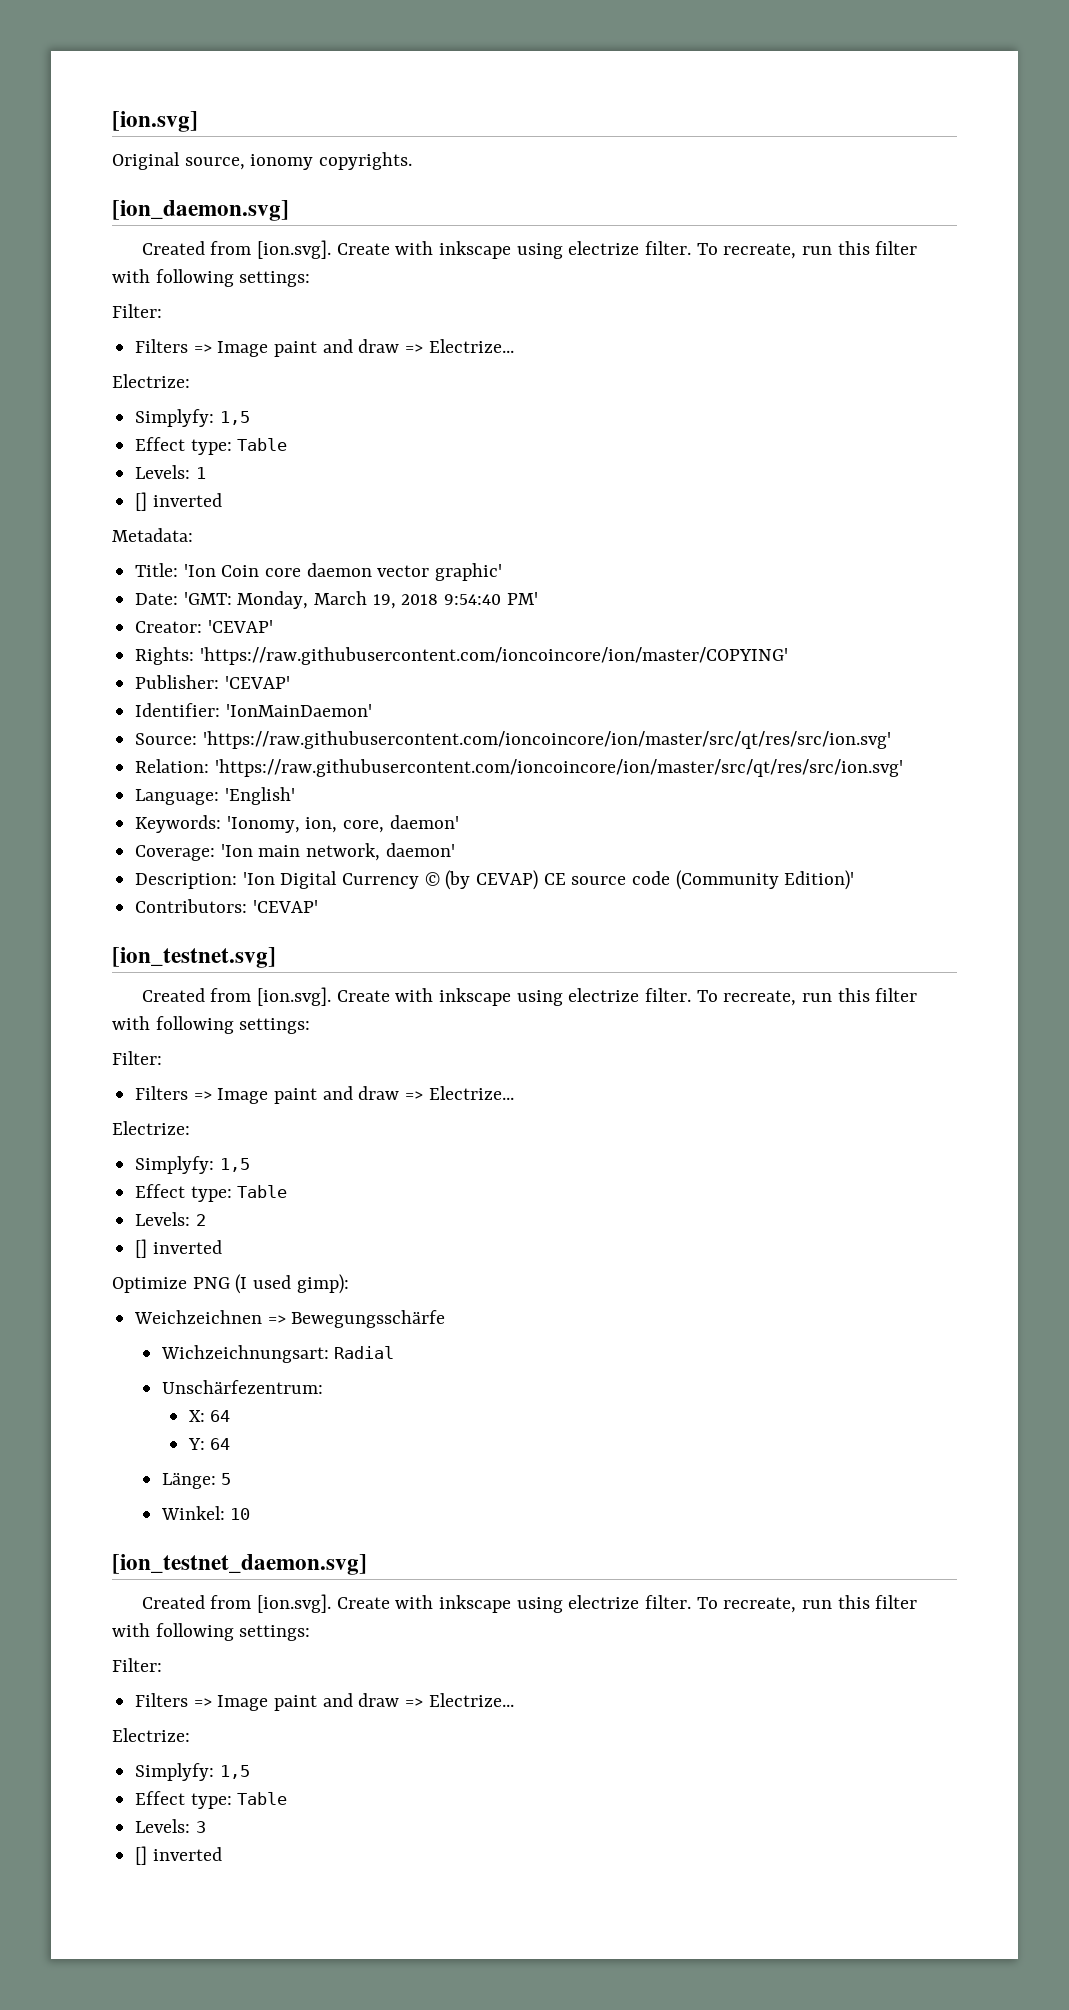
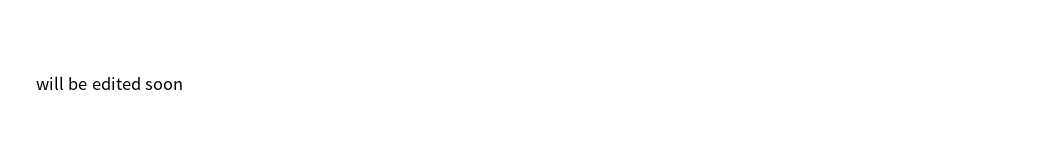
[112,111,198,132] [112,152,413,170] [112,200,289,221] [141,240,918,259] [112,269,311,287] [112,304,162,318] [135,339,514,357] [112,374,190,388] [135,409,250,427] [135,437,288,455] [135,465,206,479] [135,492,222,511] [112,528,193,542] [135,563,503,581] [135,591,538,609] [135,620,273,633] [135,647,788,665] [135,675,290,689] [135,703,372,717] [135,731,891,749] [135,759,903,777] [135,787,295,805] [135,815,459,833] [135,843,455,861] [135,870,855,890] [135,899,318,913] [112,947,276,968] [141,987,918,1006] [112,1016,311,1034] [112,1051,162,1065] [135,1086,514,1104] [112,1121,190,1135] [135,1156,250,1174] [135,1184,288,1202] [135,1212,206,1226] [135,1239,222,1258] [112,1274,349,1294] [134,1310,446,1328] [160,1345,395,1363] [161,1380,323,1394] [188,1410,231,1422] [187,1438,231,1450] [161,1472,232,1489] [160,1506,251,1520] [112,1554,367,1575] [141,1594,918,1613] [112,1623,311,1641] [112,1658,162,1672] [135,1693,514,1711] [112,1728,190,1742] [135,1763,250,1781] [135,1791,288,1809] [135,1819,206,1833] [135,1846,222,1865] [ion.svg] // Original source, ionomy copyrights. // [ion_daemon.svg] // Created from [ion.svg]. Create with inkscape using electrize filter. To recreate, run this filter with following settings: // Filter: // Filters => Image paint and draw => Electrize... // Electrize: // Simplyfy: 1,5 // Effect type: Table // Levels: 1 // [] inverted // Metadata: // Title: 'Ion Coin core daemon vector graphic' // Date: 'GMT: Monday, March 19, 2018 9:54:40 PM' // Creator: 'CEVAP' // Rights: 'https://raw.githubusercontent.com/ioncoincore/ion/master/COPYING' // Publisher: 'CEVAP' // Identifier: 'IonMainDaemon' // Source: 'https://raw.githubusercontent.com/ioncoincore/ion/master/src/qt/res/src/ion.svg' // Relation: 'https://raw.githubusercontent.com/ioncoincore/ion/master/src/qt/res/src/ion.svg' // Language: 'English' // Keywords: 'Ionomy, ion, core, daemon' // Coverage: 'Ion main network, daemon' // Description: 'Ion Digital Currency © (by CEVAP) CE source code (Community Edition)' // Contributors: 'CEVAP' // [ion_testnet.svg] // Created from [ion.svg]. Create with inkscape using electrize filter. To recreate, run this filter with following settings: // Filter: // Filters => Image paint and draw => Electrize... // Electrize: // Simplyfy: 1,5 // Effect type: Table // Levels: 2 // [] inverted // Optimize PNG (I used gimp): // Weichzeichnen => Bewegungsschärfe // Wichzeichnungsart: Radial // Unschärfezentrum: // X: 64 // Y: 64 // Länge: 5 // Winkel: 10 // [ion_testnet_daemon.svg] // Created from [ion.svg]. Create with inkscape using electrize filter. To recreate, run this filter with following settings: // Filter: // Filters => Image paint and draw => Electrize... // Electrize: // Simplyfy: 1,5 // Effect type: Table // Levels: 3 // [] inverted -> [36,76,184,90] will be edited soon

